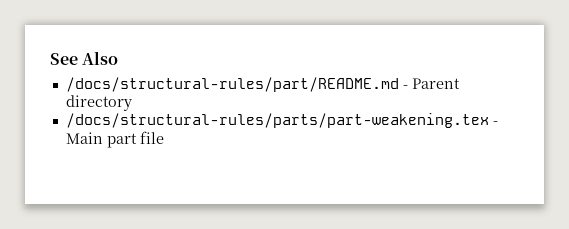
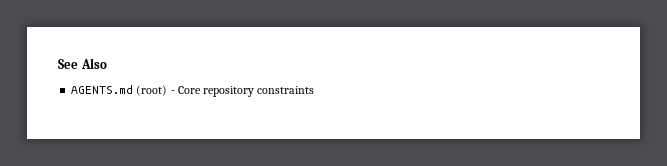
[65,77,460,92] [65,95,132,111] [65,113,498,128] [65,131,164,148] /docs/structural-rules/part/README.md - Parent directory // /docs/structural-rules/parts/part-weakening.tex - Main part file -> [71,85,315,97] AGENTS.md (root) - Core repository constraints

